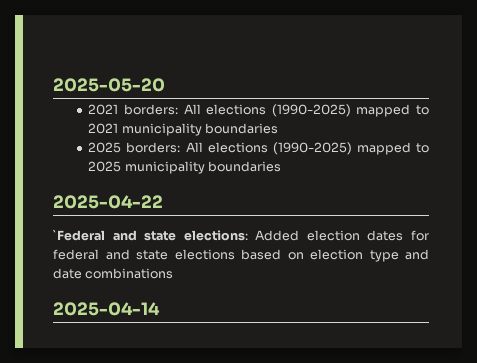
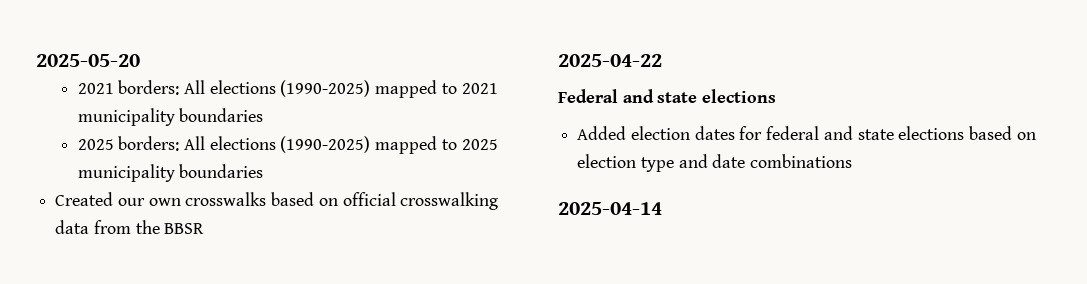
(282, 166) none -> [55,192,499,210] [55,220,205,234] // Created our own crosswalks based on official crosswalking data from the BBSR
[53,229,248,241] `Federal and state elections: -> [558,89,777,103] Federal and state elections //

